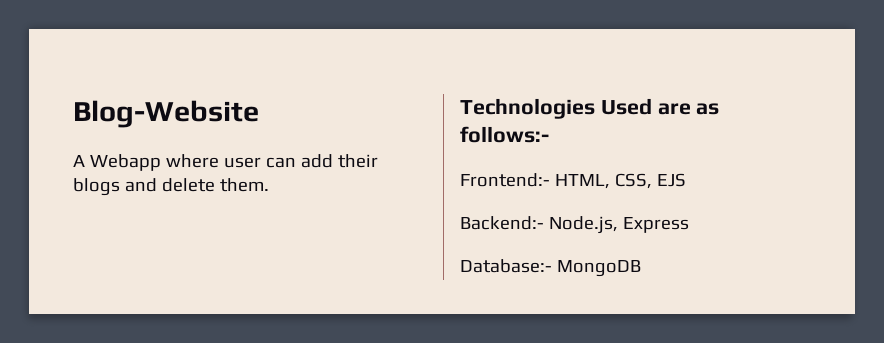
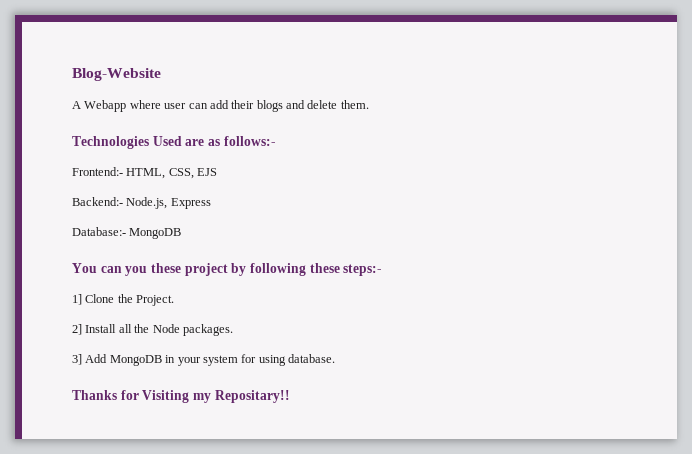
(641, 268) none -> [72,263,383,276] [72,294,175,306] [72,324,233,336] [72,354,335,366] [72,390,290,403] // You can you these project by following these steps:- // 1] Clone the Project. // 2] Install all the Node packages. // 3] Add MongoDB in your system for using database. // Thanks for Visiting my Repositary!!

